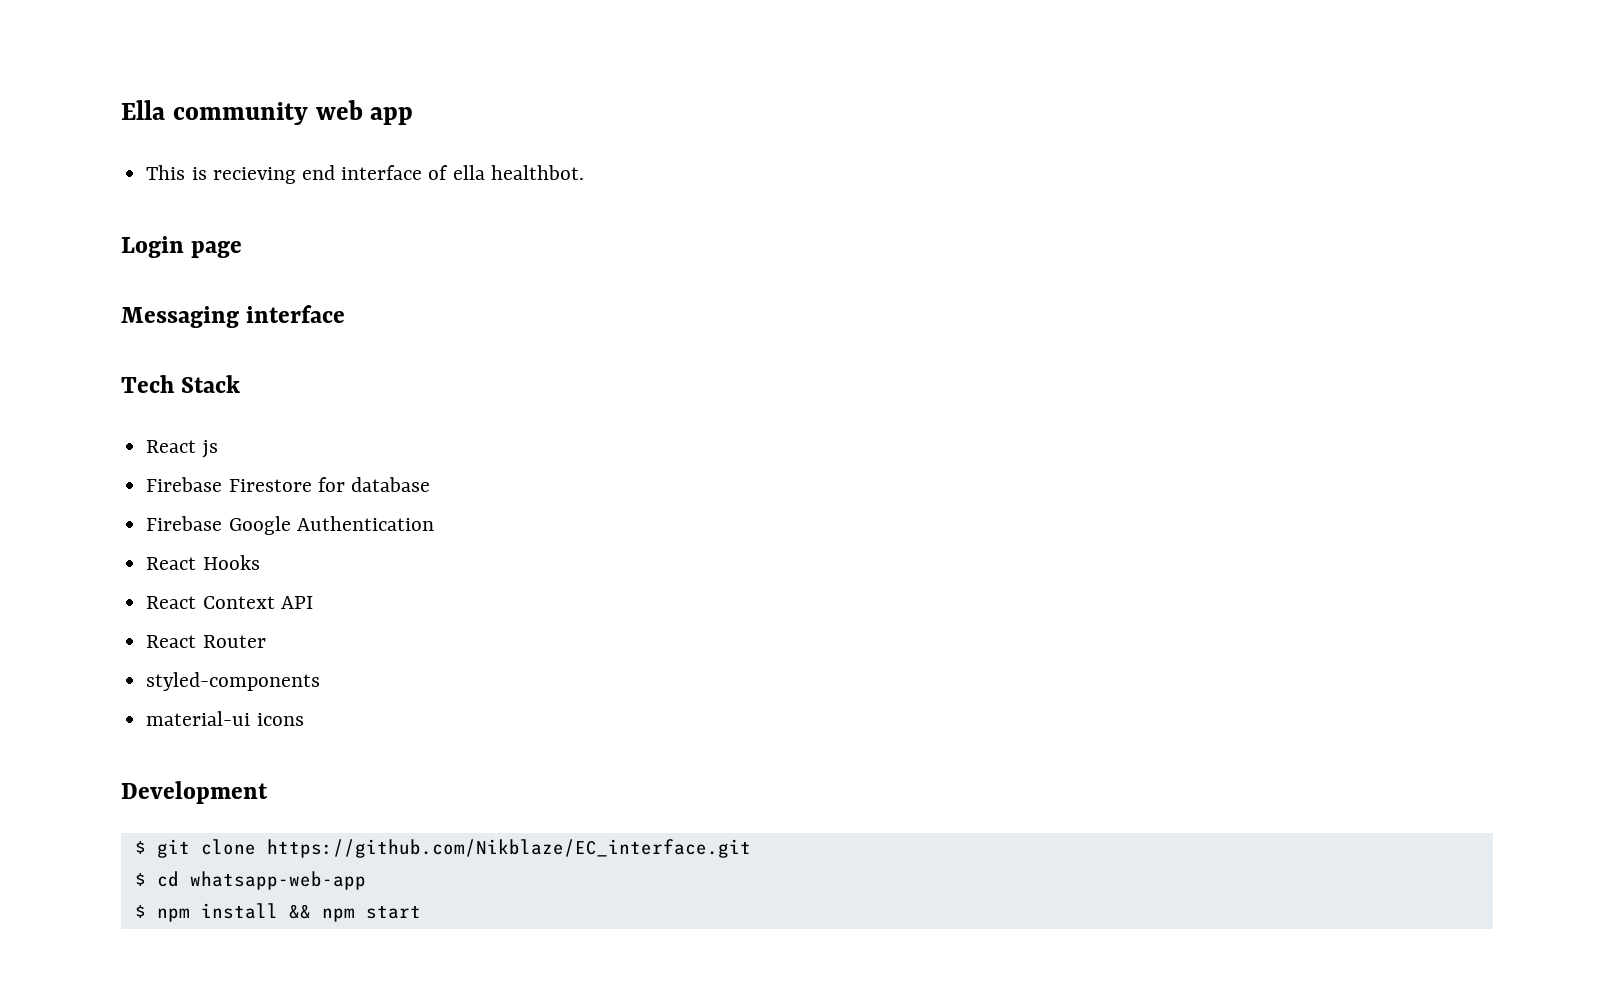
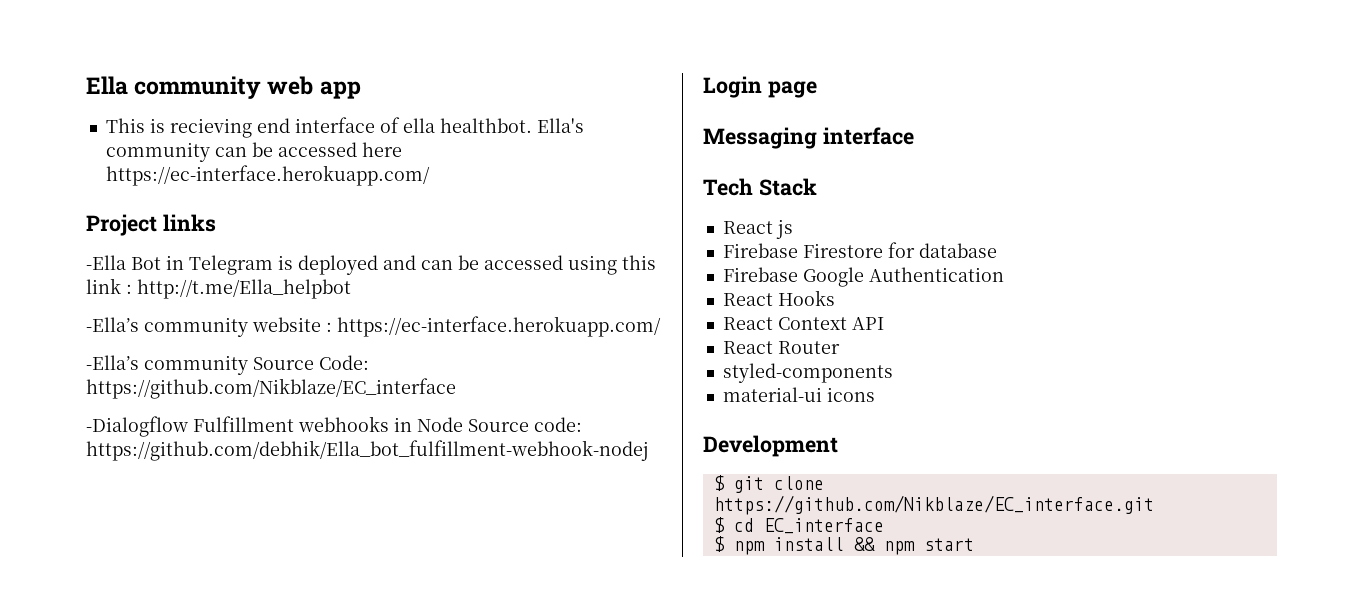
(584, 172) none -> [536,118,584,133] [105,142,402,162] [105,165,430,186] [86,214,216,236] [86,255,656,275] [86,278,351,299] [86,316,661,337] [86,355,369,375] [86,378,456,399] [86,416,582,437] [86,440,649,461] Ella's community can be accessed here https://ec-interface.herokuapp.com/ // Project links // -Ella Bot in Telegram is deployed and can be accessed using this link : http://t.me/Ella_helpbot // -Ella’s community website : https://ec-interface.herokuapp.com/ // -Ella’s community Source Code: https://github.com/Nikblaze/EC_interface // -Dialogflow Fulfillment webhooks in Node Source code: https://github.com/debhik/Ella_bot_fulfillment-webhook-nodej
[189,871,366,890] whatsapp-web-app -> [763,518,884,534] EC_interface

